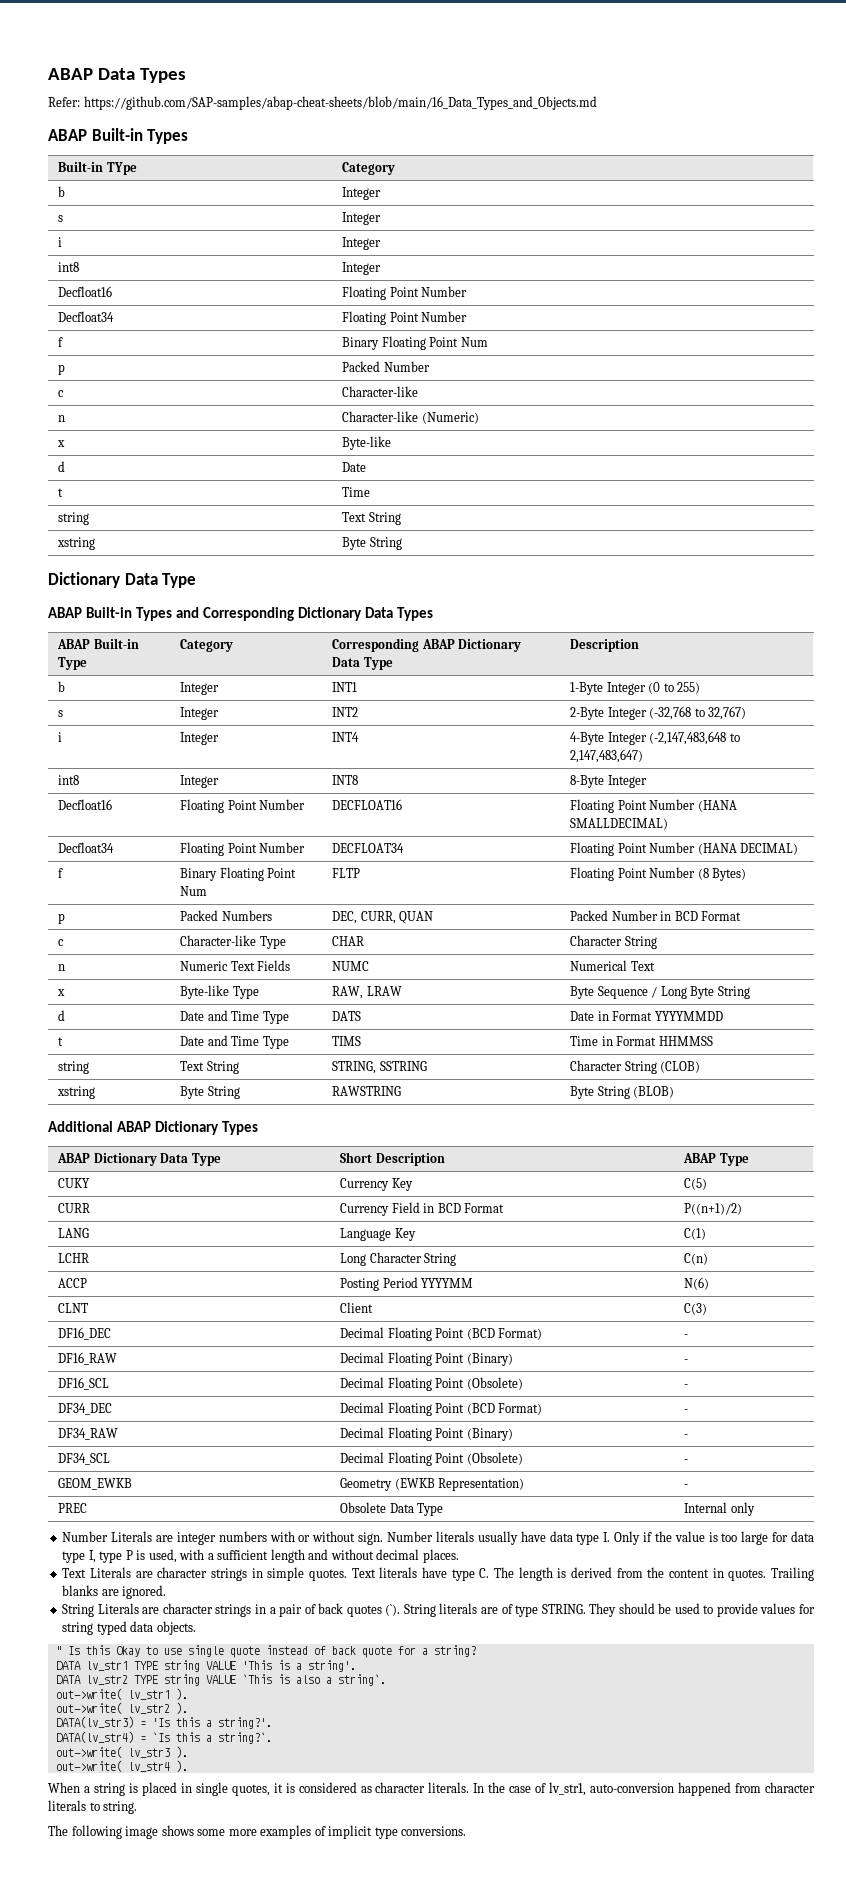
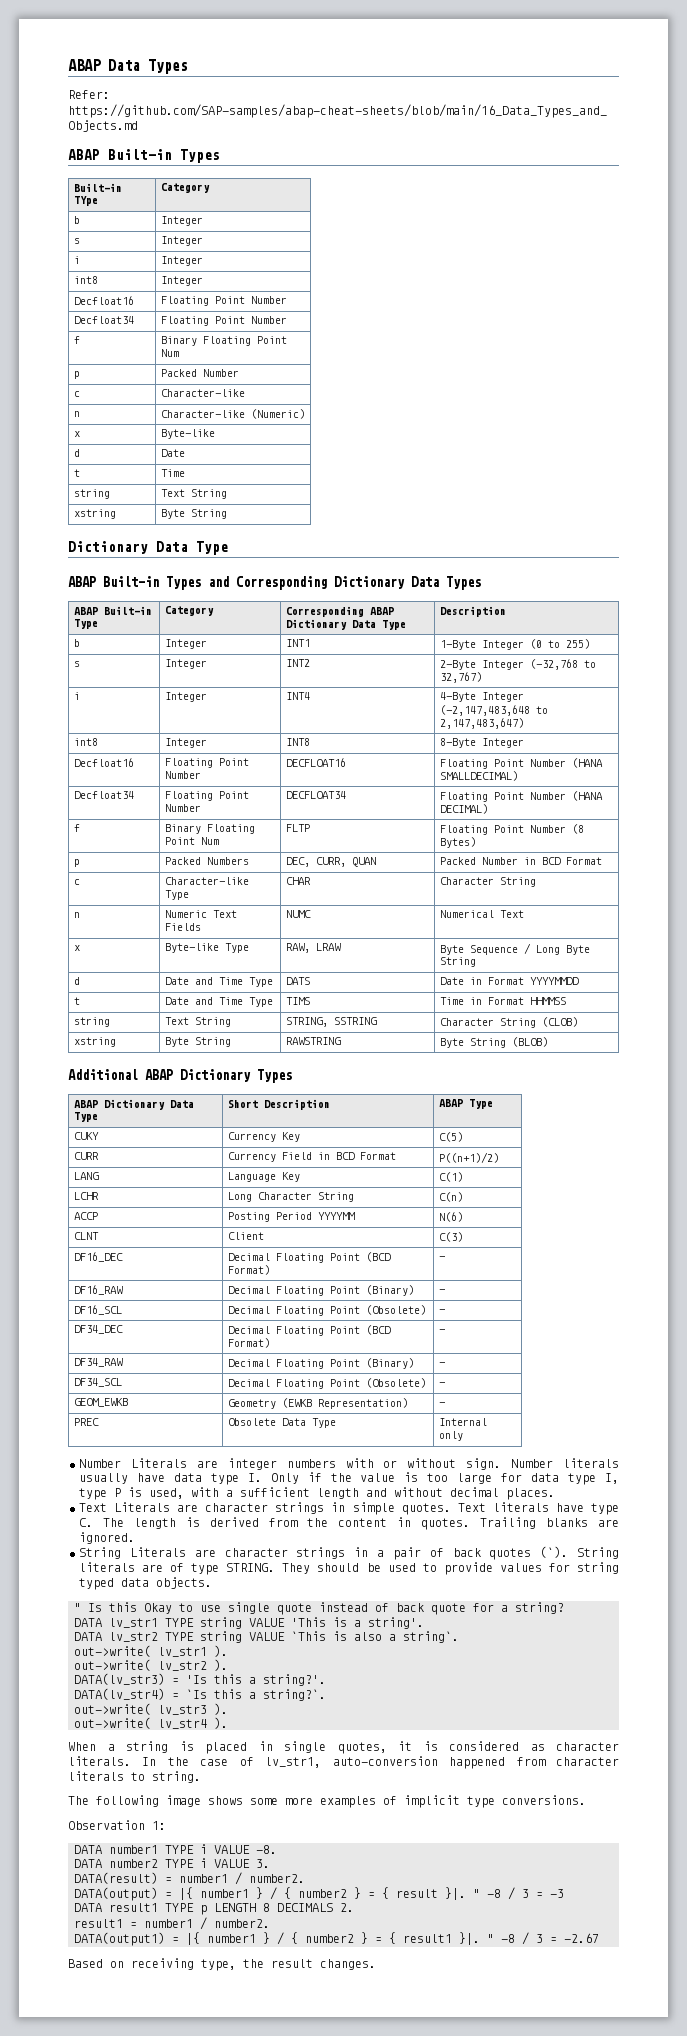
(467, 1831) none -> [68,1820,166,1830] [74,1844,277,1854] [74,1858,270,1868] [74,1872,305,1885] [74,1887,564,1901] [74,1903,354,1915] [74,1917,270,1930] [74,1932,599,1946] [68,1958,376,1971] // Observation 1: // DATA number1 TYPE i VALUE -8. // DATA number2 TYPE i VALUE 3. // DATA(result) = number1 / number2. // DATA(output) = |{ number1 } / { number2 } = { result }|. " -8 / 3 = -3 // DATA result1 TYPE p LENGTH 8 DECIMALS 2. // result1 = number1 / number2. // DATA(output1) = |{ number1 } / { number2 } = { result1 }|. " -8 / 3 = -2.67 // Based on receiving type, the result changes.

